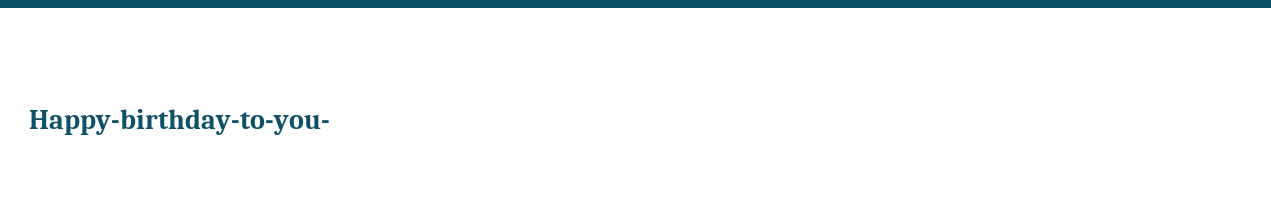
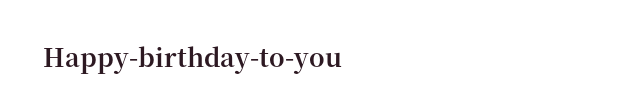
[29,109,330,135] Happy-birthday-to-you- -> [43,46,342,74] Happy-birthday-to-you

